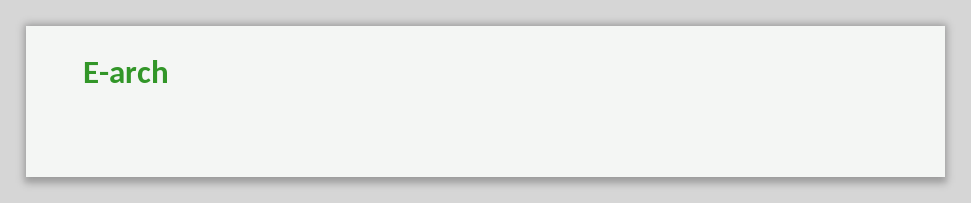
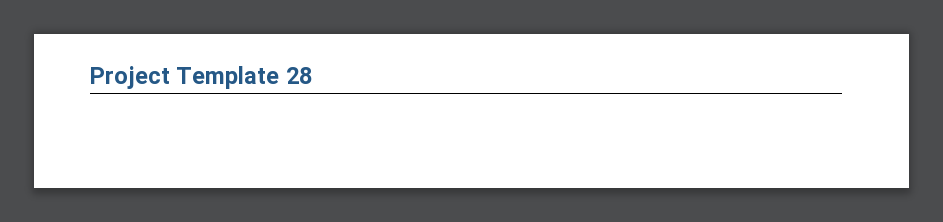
[83,60,169,83] E-arch -> [90,66,312,89] Project Template 28

